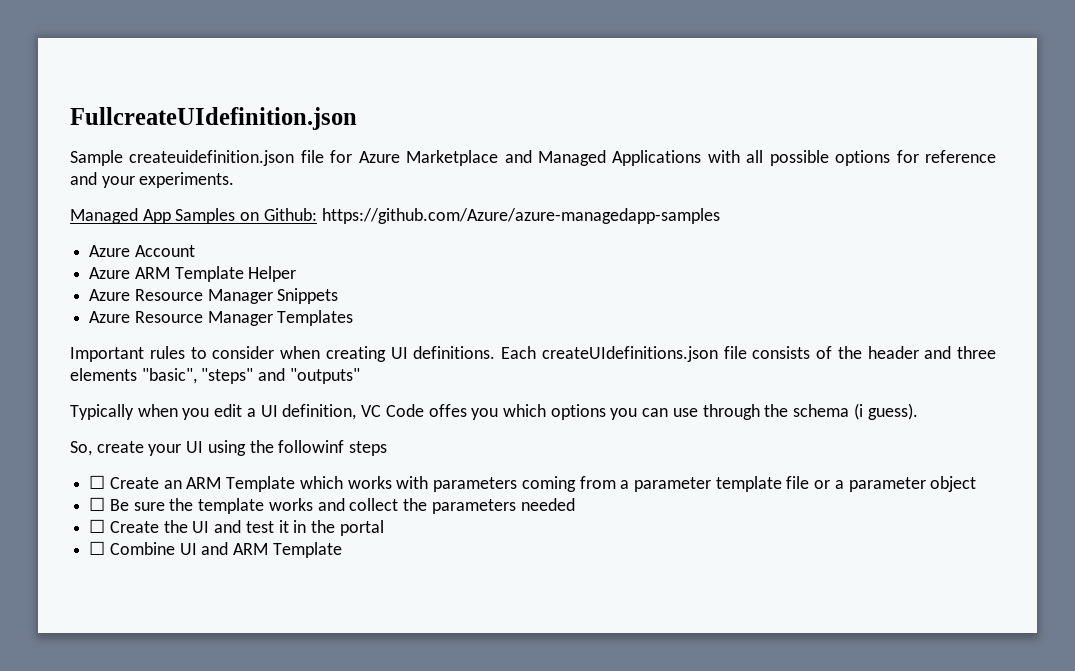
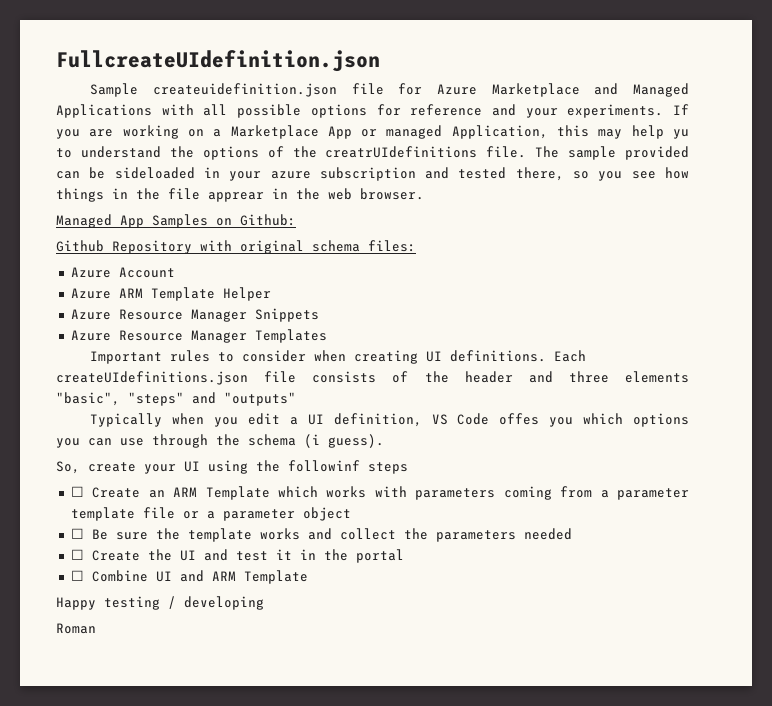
(235, 180) none -> [673,104,689,115] [56,125,689,139] [56,146,689,160] [56,167,689,181] [56,188,424,202] If you are working on a Marketplace App or managed Application, this may help yu to understand the options of the creatrUIdefinitions file. The sample provided can be sideloaded in your azure subscription and tested there, so you see how things in the file apprear in the web browser.
[321,208,720,224] https://github.com/Azure/azure-managedapp-samples -> [56,240,416,254] // Github Repository with original schema files:
[361,405,382,417] VC -> [431,414,448,425] VS
(342, 550) none -> [56,596,264,610] [56,623,96,634] // Happy testing / developing // Roman

